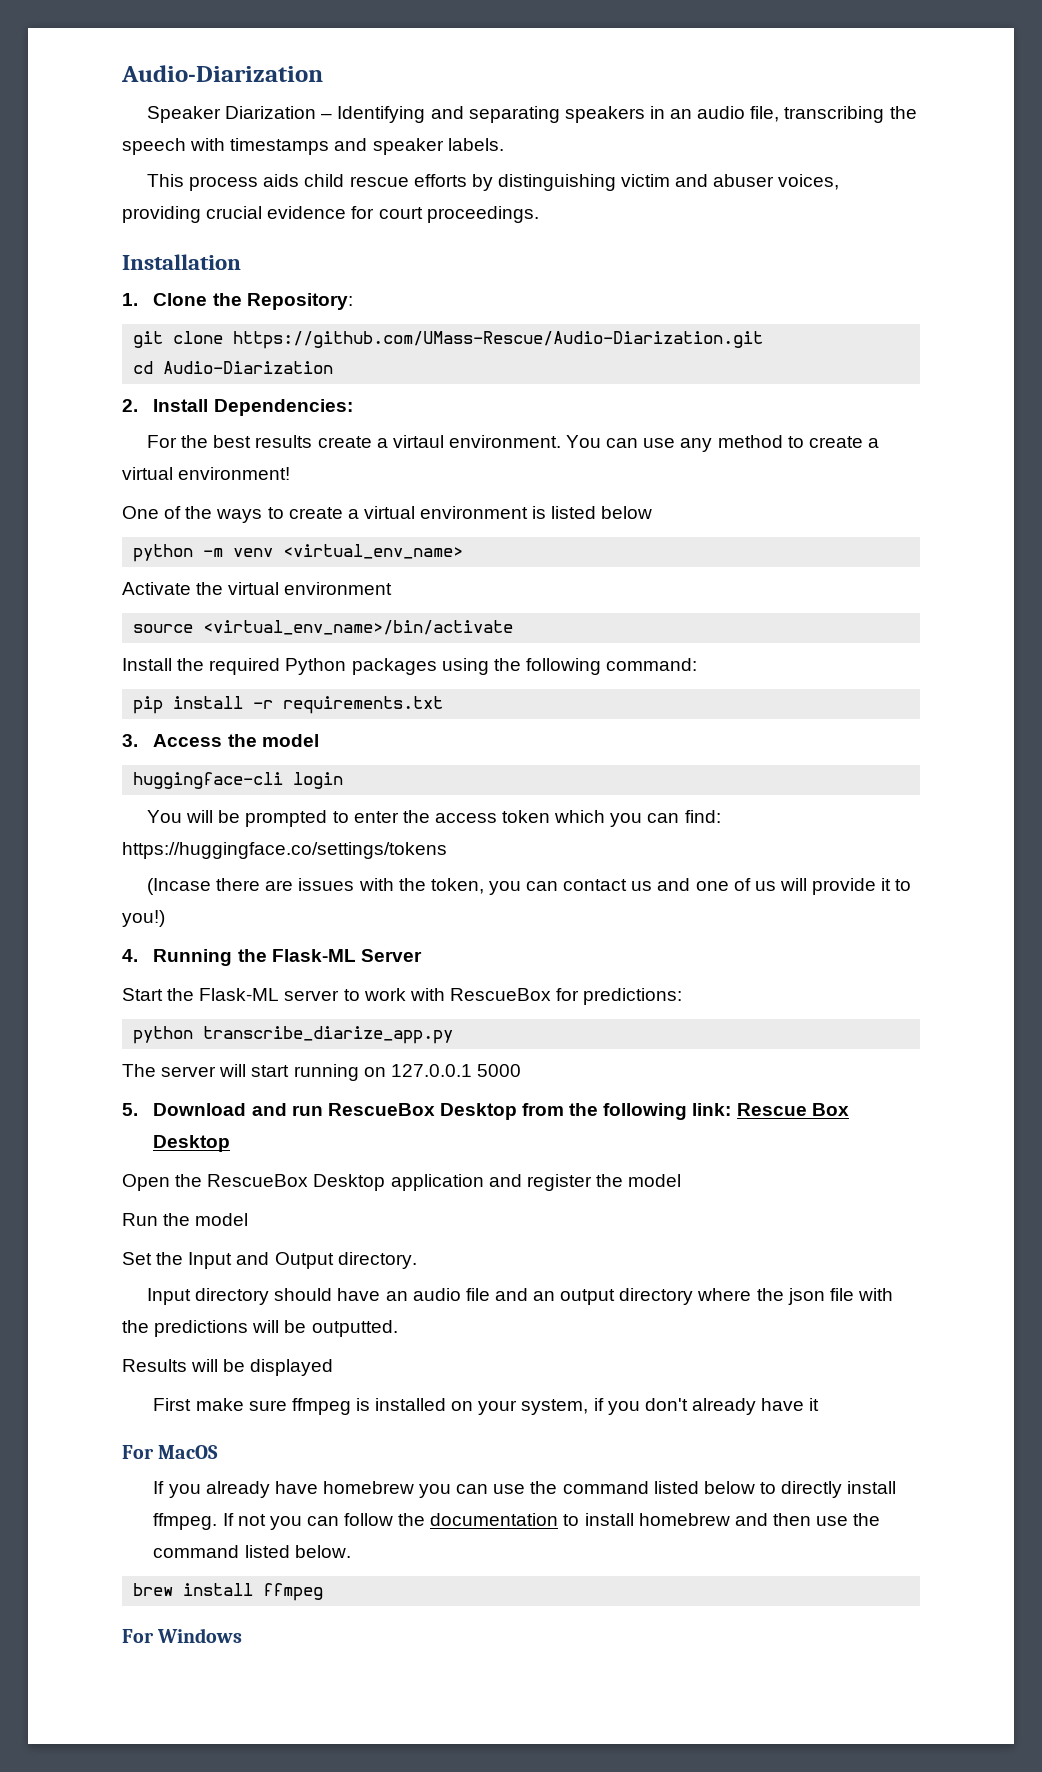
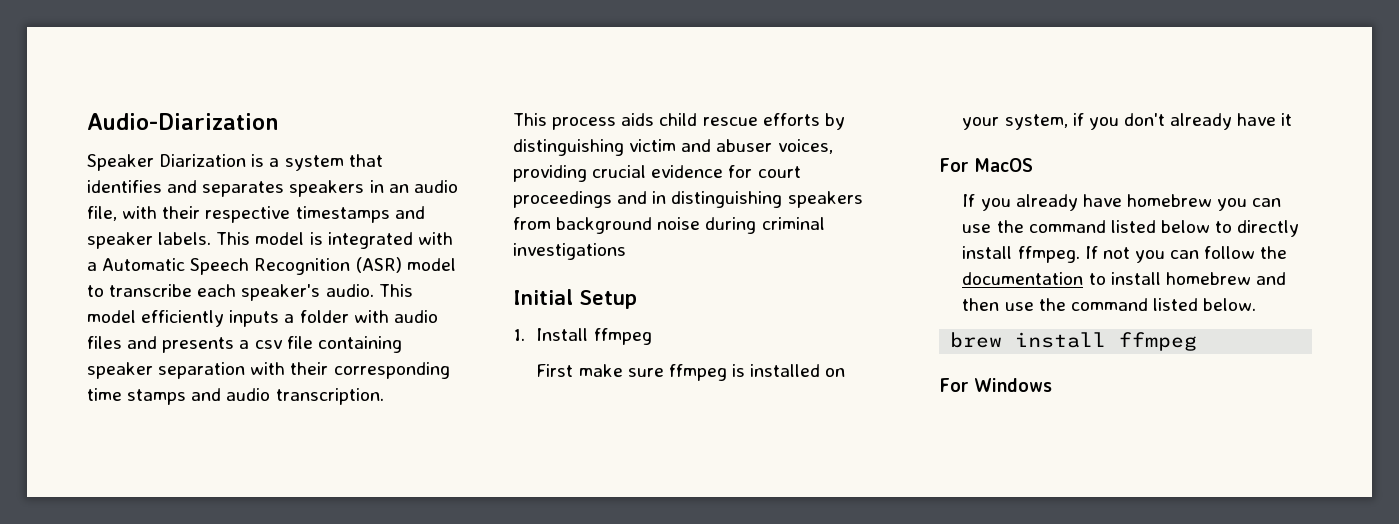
[321,106,560,123] – Identifying and separating -> [251,154,383,171] [87,180,285,197] is a system that identifies and separates
[784,106,917,123] [122,138,226,155] transcribing the speech with -> [122,206,291,223] with their respective
(504, 144) none -> [216,232,453,249] [87,257,456,275] [87,284,413,301] [87,310,438,327] [87,336,402,353] [87,362,450,379] [87,388,384,405] This model is integrated with a Automatic Speech Recognition (ASR) model to transcribe each speaker's audio. This model efficiently inputs a folder with audio files and presents a csv file containing speaker separation with their corresponding time stamps and audio transcription.
[426,206,539,223] [122,254,241,270] [122,293,353,310] [133,331,764,349] [133,361,334,374] [122,399,353,416] [147,435,879,452] [122,467,291,480] [122,506,653,523] [133,544,464,562] [122,582,393,595] [133,620,514,635] [122,658,698,675] [133,696,444,714] [122,734,319,747] [133,772,344,789] [147,810,721,827] [122,842,447,859] [147,878,912,895] [122,910,165,927] [122,949,422,966] [122,988,683,1005] [133,1026,454,1044] [122,1064,521,1081] [122,1103,849,1120] [153,1135,231,1152] [122,1174,682,1191] [122,1213,249,1226] [122,1252,417,1269] [147,1288,893,1305] [122,1320,398,1337] [122,1359,334,1376] proceedings. // Installation // 1. Clone the Repository: // git clone https://github.com/UMass-Rescue/Audio-Diarization.git // cd Audio-Diarization // 2. Install Dependencies: // For the best results create a virtaul environment. You can use any method to create a virtual environment! // One of the ways to create a virtual environment is listed below // python -m venv <virtual_env_name> // Activate the virtual environment // source <virtual_env_name>/bin/activate // Install the required Python packages using the following command: // pip install -r requirements.txt // 3. Access the model // huggingface-cli login // You will be prompted to enter the access token which you can find: https://huggingface.co/settings/tokens // (Incase there are issues with the token, you can contact us and one of us will provide it to you!) // 4. Running the Flask-ML Server // Start the Flask-ML server to work with RescueBox for predictions: // python transcribe_diarize_app.py // The server will start running on 127.0.0.1 5000 // 5. Download and run RescueBox Desktop from the following link: Rescue Box Desktop // Open the RescueBox Desktop application and register the model // Run the model // Set the Input and Output directory. // Input directory should have an audio file and an output directory where the json file with the predictions will be outputted. // Results will be displayed -> [513,191,863,208] [513,217,825,234] [513,243,626,260] [513,289,637,309] [513,328,652,345] proceedings and in distinguishing speakers from background noise during criminal investigations // Initial Setup // 1. Install ffmpeg

